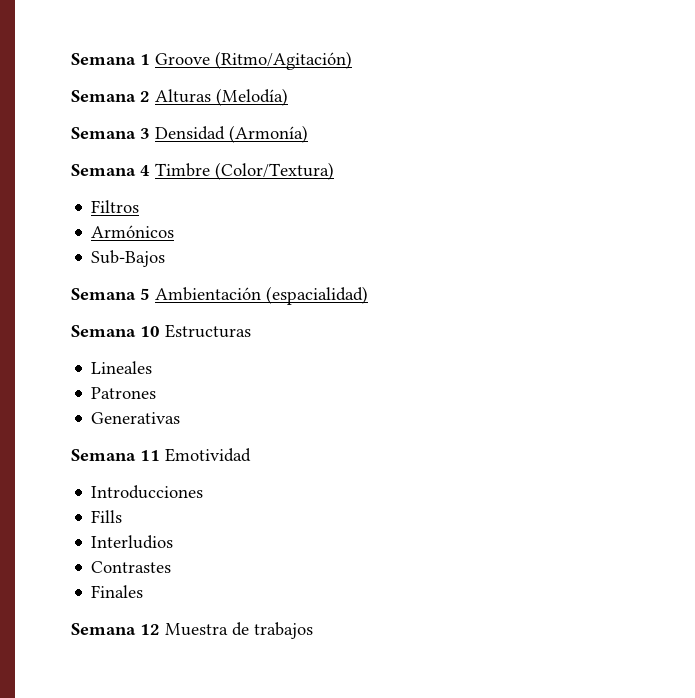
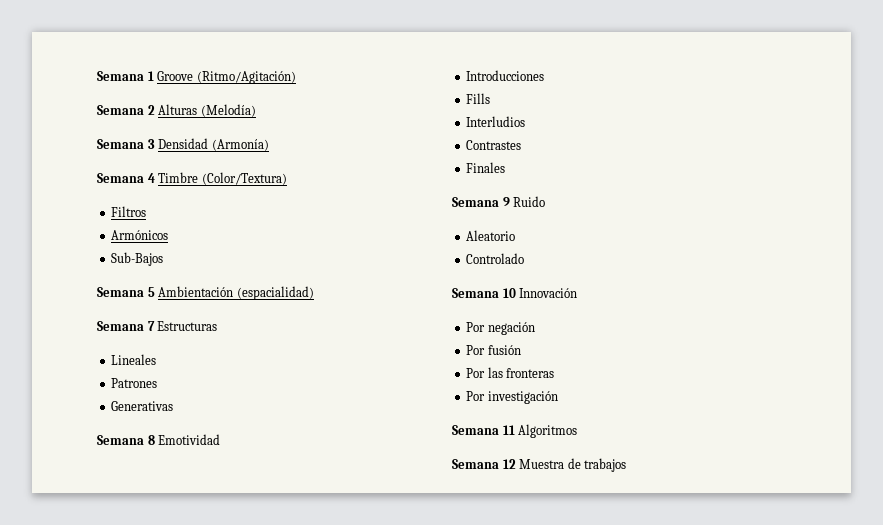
[140,326,160,337] 10 -> [147,321,155,331] 7
[140,450,160,461] 11 -> [147,435,155,445] 8
(144, 591) none -> [452,196,546,207] [466,230,516,241] [466,253,525,264] [452,288,578,298] [466,322,535,335] [466,345,521,355] [466,367,555,378] [466,391,558,404] [452,424,578,438] // Semana 9 Ruido // Aleatorio // Controlado // Semana 10 Innovación // Por negación // Por fusión // Por las fronteras // Por investigación // Semana 11 Algoritmos

